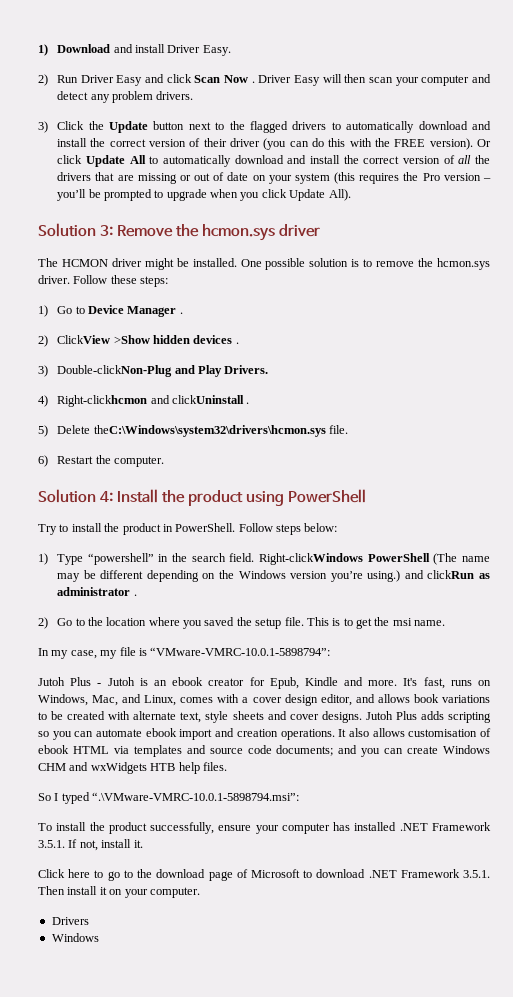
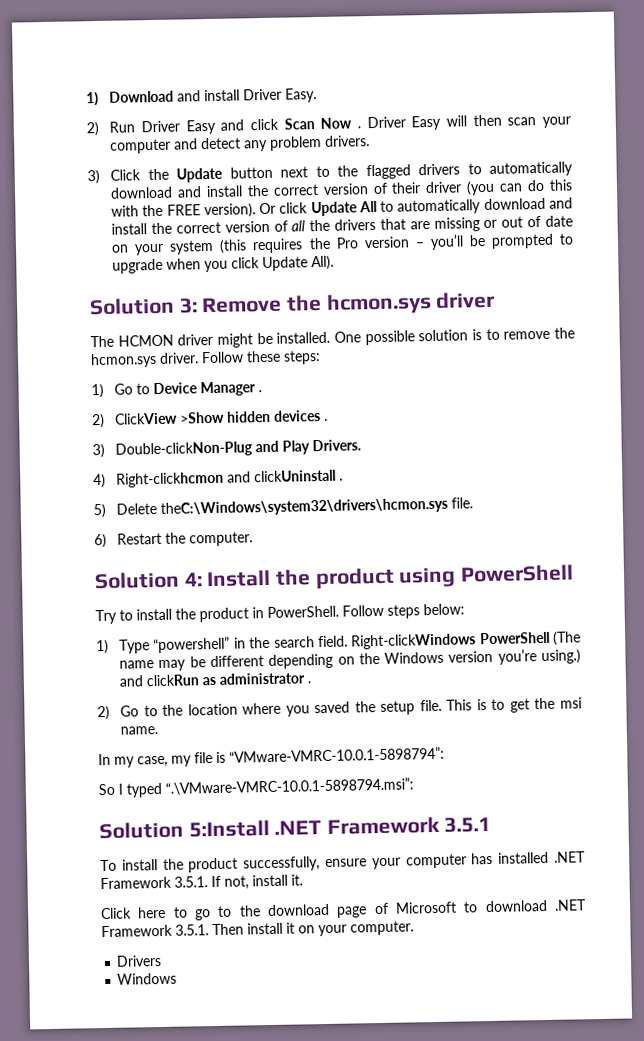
[38,677,491,689] [38,694,490,706] [38,711,491,723] [38,728,491,740] [38,745,491,757] [38,762,227,774] // Jutoh Plus - Jutoh is an ebook creator for Epub, Kindle and more. It's fast, runs on Windows, Mac, and Linux, comes with a cover design editor, and allows book variations to be created with alternate text, style sheets and cover designs. Jutoh Plus adds scripting so you can automate ebook import and creation operations. It also allows customisation of ebook HTML via templates and source code documents; and you can create Windows CHM and wxWidgets HTB help files. -> (445, 754) none
(300, 796) none -> [99,816,491,840] // Solution 5:Install .NET Framework 3.5.1

